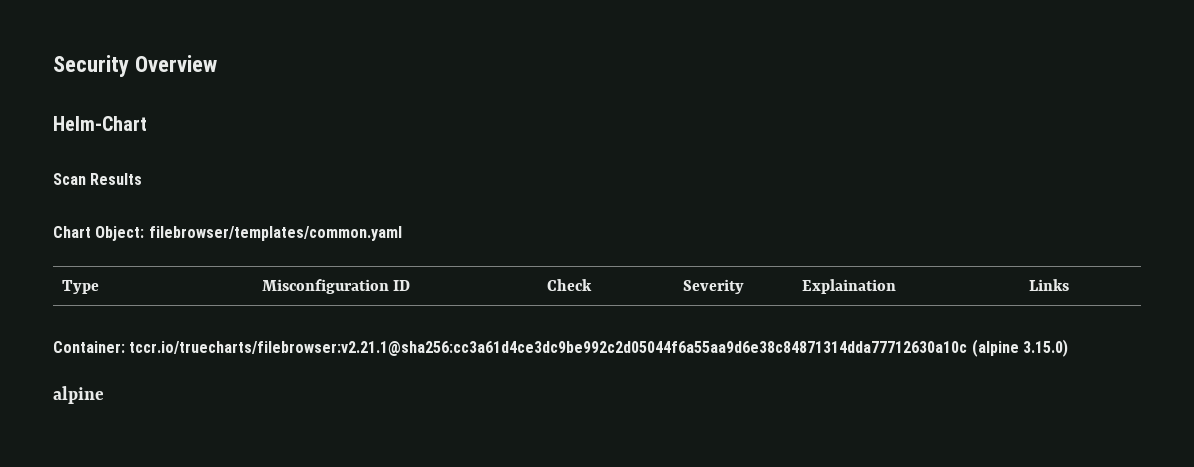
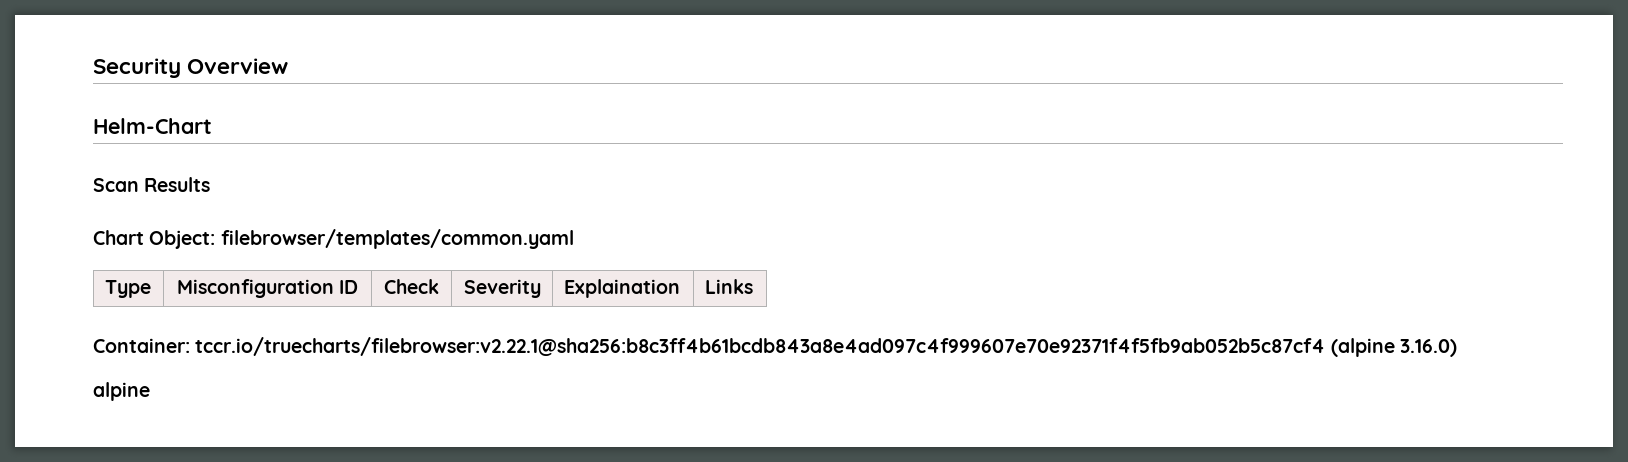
[129,339,1068,357] tccr.io/truecharts/filebrowser:v2.21.1@sha256:cc3a61d4ce3dc9be992c2d05044f6a55aa9d6e38c84871314dda77712630a10c (alpine 3.15.0) -> [195,337,1457,357] tccr.io/truecharts/filebrowser:v2.22.1@sha256:b8c3ff4b61bcdb843a8e4ad097c4f999607e70e92371f4f5fb9ab052b5c87cf4 (alpine 3.16.0)

